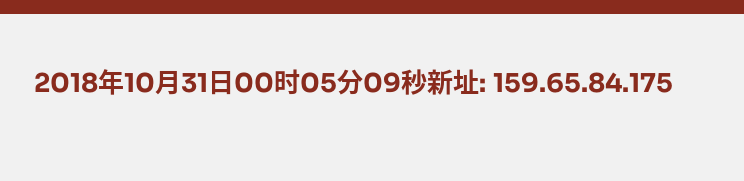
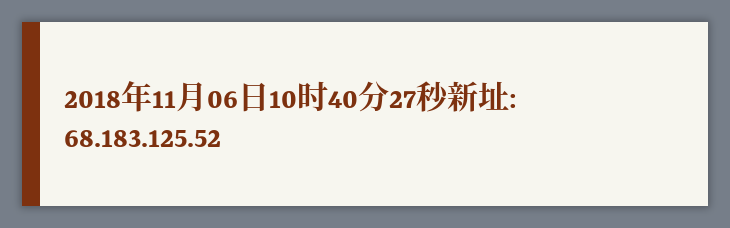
[124,69,401,95] 10月31日00时05分09 -> [152,81,416,112] 11月06日10时40分27
[493,72,674,93] 159.65.84.175 -> [64,130,221,147] 68.183.125.52

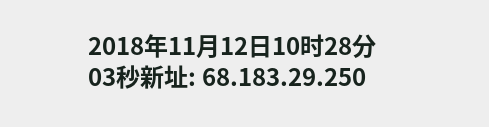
[207,91,238,108] 06 -> [220,37,248,55] 12
[328,81,416,112] 40分27 -> [324,34,376,59] [88,68,116,86] 28分03
[64,130,221,147] 68.183.125.52 -> [202,68,367,86] 68.183.29.250

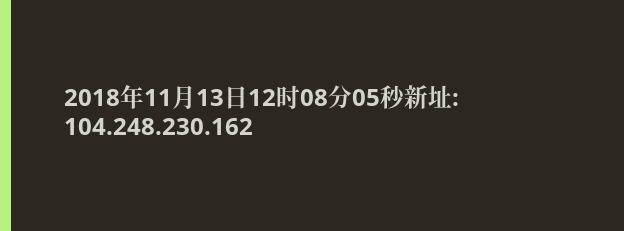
[220,34,376,59] [88,68,116,86] 12日10时28分03 -> [196,85,380,109] 13日12时08分05
[202,68,367,86] 68.183.29.250 -> [64,118,253,135] 104.248.230.162

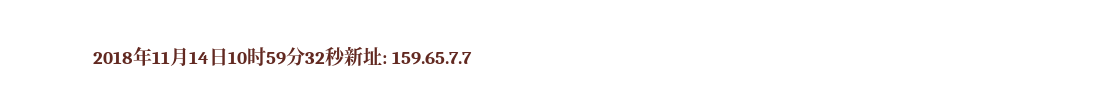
[196,85,380,109] 13日12时08分05 -> [189,47,325,66] 14日10时59分32
[64,118,253,135] 104.248.230.162 -> [392,51,473,65] 159.65.7.7

